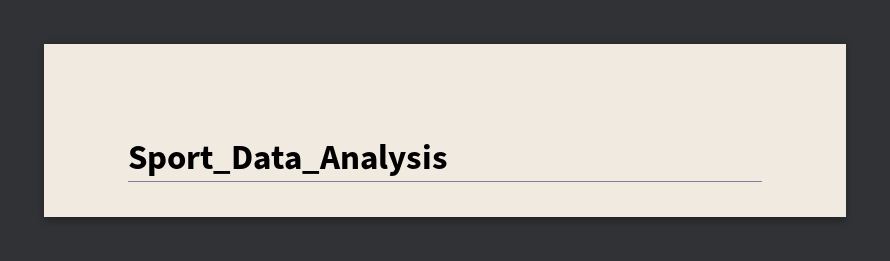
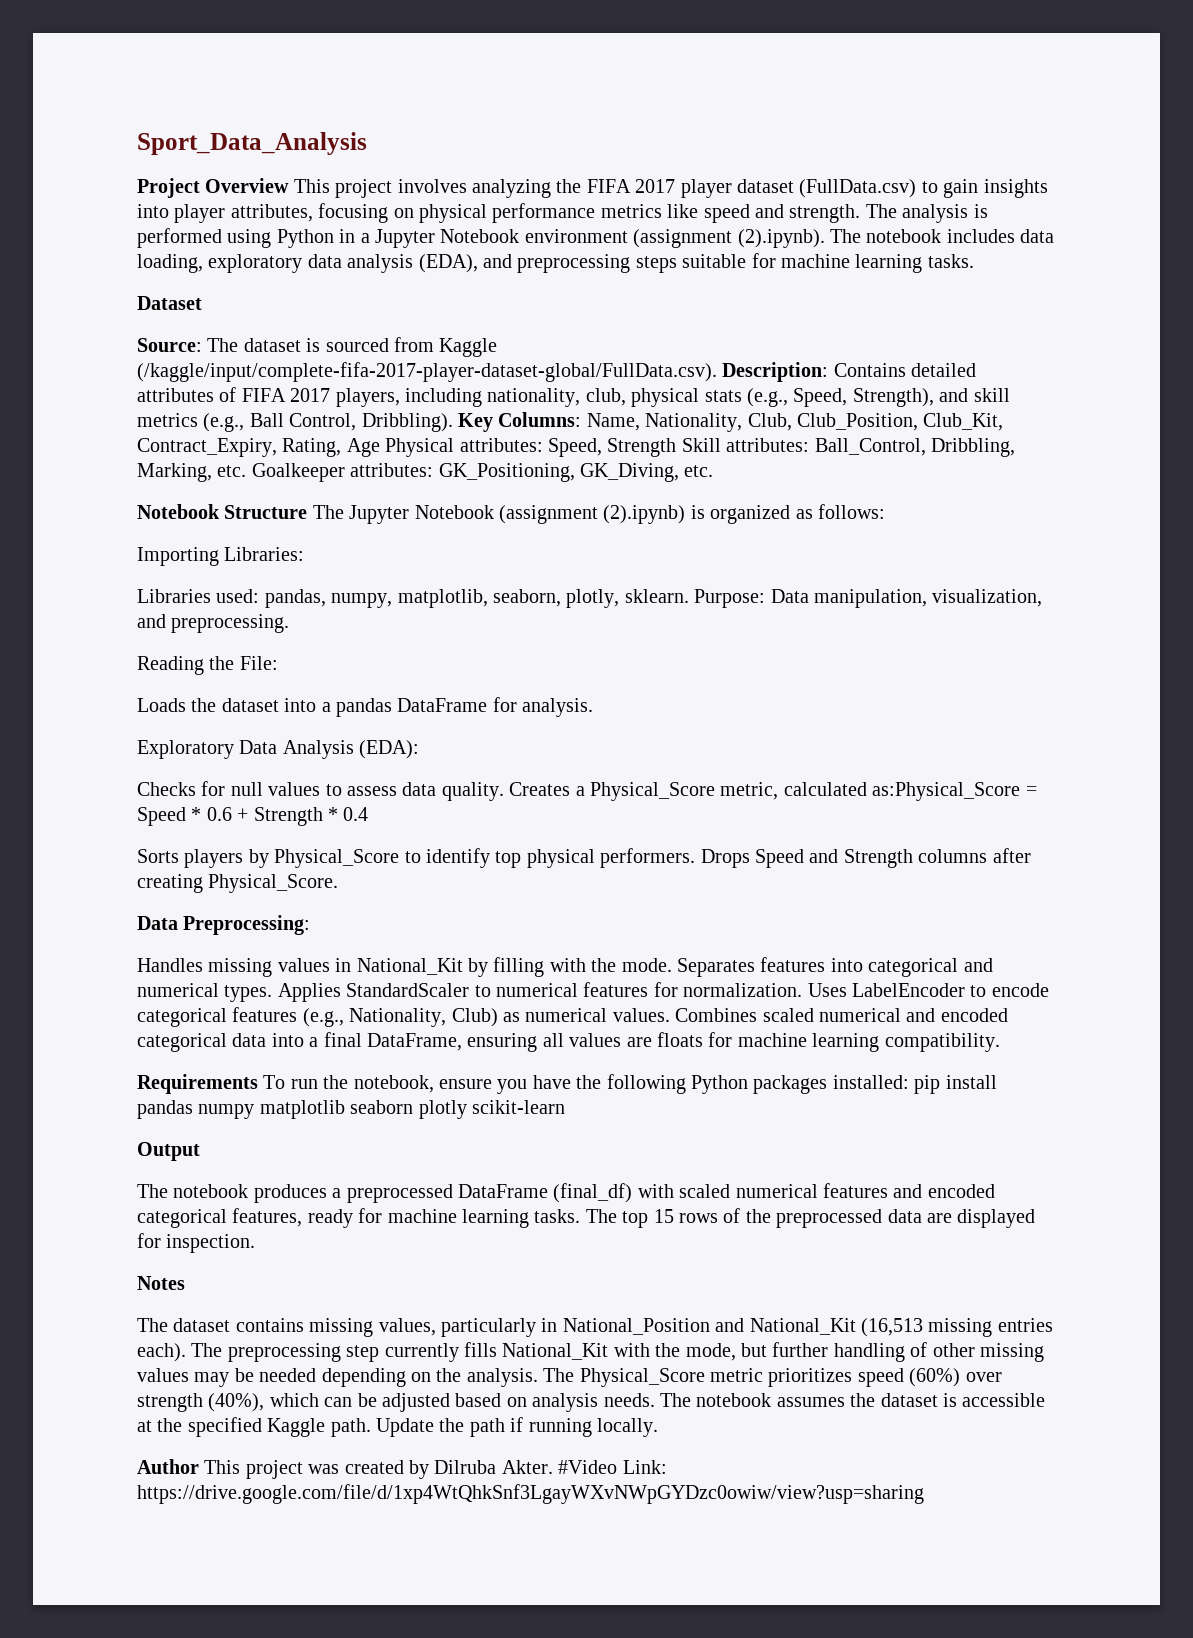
(448, 160) none -> [137,178,1048,198] [137,203,988,223] [137,228,1055,248] [137,253,974,273] [137,296,202,310] [137,337,498,357] [137,362,977,382] [137,387,1010,407] [137,412,1004,432] [137,438,1015,457] [137,463,714,482] [137,504,885,524] [137,547,305,566] [137,589,1043,608] [137,614,290,633] [137,656,278,675] [137,697,594,717] [137,740,420,759] [137,781,1037,801] [137,807,369,826] [137,848,1031,868] [137,874,339,893] [137,915,311,935] [137,957,993,977] [137,982,1049,1002] [137,1007,1008,1027] [137,1032,1000,1052] [137,1074,997,1094] [137,1100,565,1119] [137,1142,200,1161] [137,1183,995,1203] [137,1208,1036,1228] [137,1233,256,1253] [137,1276,185,1290] [137,1318,1053,1337] [137,1342,1044,1362] [137,1368,1002,1387] [137,1393,1046,1412] [137,1417,658,1437] [137,1459,667,1479] [137,1484,924,1504] // Project Overview This project involves analyzing the FIFA 2017 player dataset (FullData.csv) to gain insights into player attributes, focusing on physical performance metrics like speed and strength. The analysis is performed using Python in a Jupyter Notebook environment (assignment (2).ipynb). The notebook includes data loading, exploratory data analysis (EDA), and preprocessing steps suitable for machine learning tasks. // Dataset // Source: The dataset is sourced from Kaggle (/kaggle/input/complete-fifa-2017-player-dataset-global/FullData.csv). Description: Contains detailed attributes of FIFA 2017 players, including nationality, club, physical stats (e.g., Speed, Strength), and skill metrics (e.g., Ball Control, Dribbling). Key Columns: Name, Nationality, Club, Club_Position, Club_Kit, Contract_Expiry, Rating, Age Physical attributes: Speed, Strength Skill attributes: Ball_Control, Dribbling, Marking, etc. Goalkeeper attributes: GK_Positioning, GK_Diving, etc. // Notebook Structure The Jupyter Notebook (assignment (2).ipynb) is organized as follows: // Importing Libraries: // Libraries used: pandas, numpy, matplotlib, seaborn, plotly, sklearn. Purpose: Data manipulation, visualization, and preprocessing. // Reading the File: // Loads the dataset into a pandas DataFrame for analysis. // Exploratory Data Analysis (EDA): // Checks for null values to assess data quality. Creates a Physical_Score metric, calculated as:Physical_Score = Speed * 0.6 + Strength * 0.4 // Sorts players by Physical_Score to identify top physical performers. Drops Speed and Strength columns after creating Physical_Score. // Data Preprocessing: // Handles missing values in National_Kit by filling with the mode. Separates features into categorical and numerical types. Applies StandardScaler to numerical features for normalization. Uses LabelEncoder to encode categorical features (e.g., Nationality, Club) as numerical values. Combines scaled numerical and encoded categorical data into a final DataFrame, ensuring all values are floats for machine learning compatibility. // Requirements To run the notebook, ensure you have the following Python packages installed: pip install pandas numpy matplotlib seaborn plotly scikit-learn // Output // The notebook produces a preprocessed DataFrame (final_df) with scaled numerical features and encoded categorical features, ready for machine learning tasks. The top 15 rows of the preprocessed data are displayed for inspection. // Notes // The dataset contains missing values, particularly in National_Position and National_Kit (16,513 missing entries each). The preprocessing step currently fills National_Kit with the mode, but further handling of other missing values may be needed depending on the analysis. The Physical_Score metric prioritizes speed (60%) over strength (40%), which can be adjusted based on analysis needs. The notebook assumes the dataset is accessible at the specified Kaggle path. Update the path if running locally. // Author This project was created by Dilruba Akter. #Video Link: https://drive.google.com/file/d/1xp4WtQhkSnf3LgayWXvNWpGYDzc0owiw/view?usp=sharing

